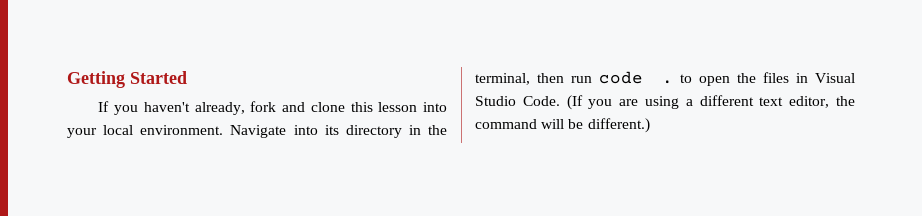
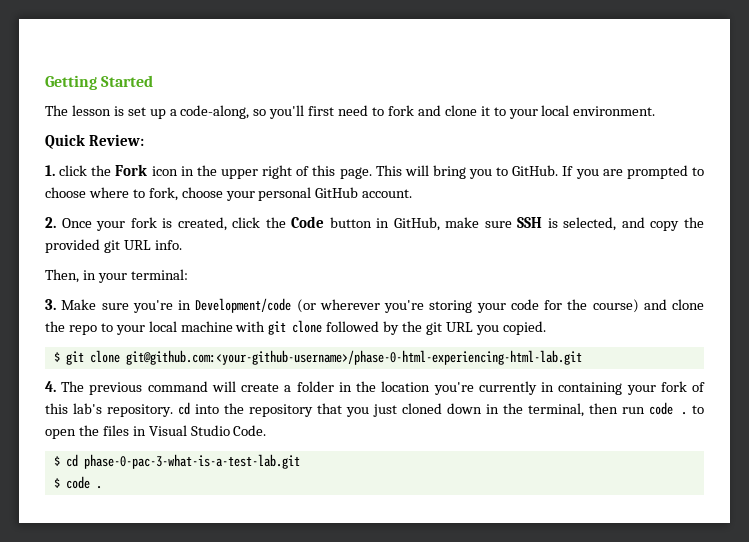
[98,101,447,115] [67,125,402,138] If you haven't already, fork and clone this lesson into your local environment. Navigate into its directory -> [45,105,656,119] [45,134,144,149] [45,164,704,179] [45,187,413,201] [45,216,704,231] [45,239,182,253] [45,269,188,283] [45,298,704,313] [45,320,546,335] [53,350,582,365] [45,381,706,395] [45,402,483,417] The lesson is set up a code-along, so you'll first need to fork and clone it to your local environment. // Quick Review: // 1. click the Fork icon in the upper right of this page. This will bring you to GitHub. If you are prompted to choose where to fork, choose your personal GitHub account. // 2. Once your fork is created, click the Code button in GitHub, make sure SSH is selected, and copy the provided git URL info. // Then, in your terminal: // 3. Make sure you're in Development/code (or wherever you're storing your code for the course) and clone the repo to your local machine with git clone followed by the git URL you copied. // $ git clone git@github.com:<your-github-username>/phase-0-html-experiencing-html-lab.git // 4. The previous command will create a folder in the location you're currently in containing your fork of this lab's repository. cd into the repository that you just cloned down
[566,95,855,110] [475,118,650,133] (If you are using a different text editor, the command will be different.) -> [53,454,300,469] [53,476,102,489] // $ cd phase-0-pac-3-what-is-a-test-lab.git // $ code .

